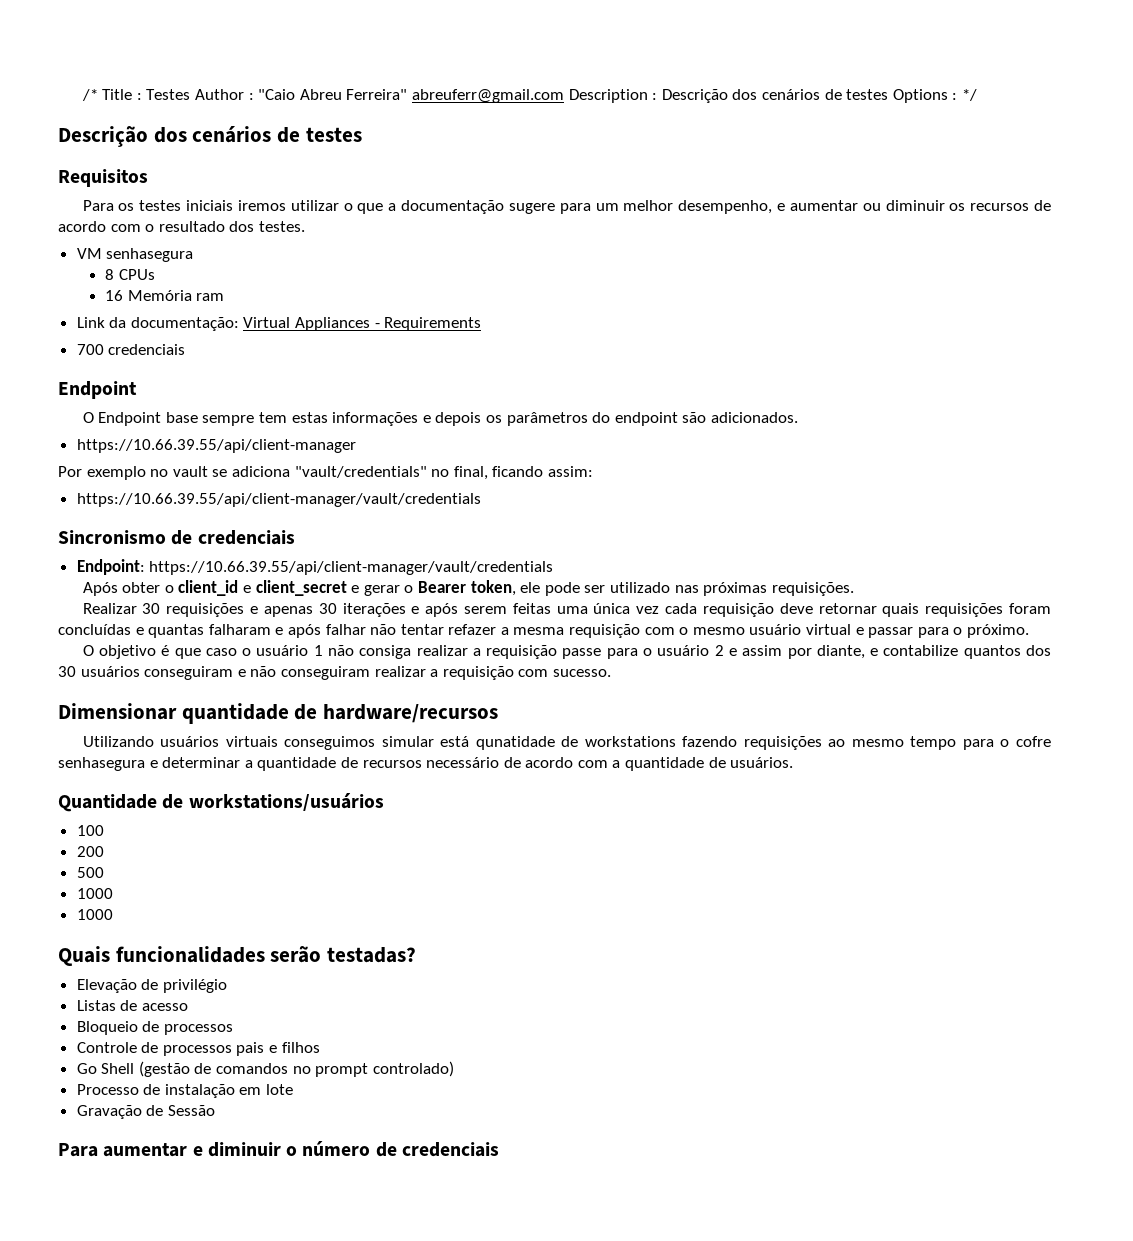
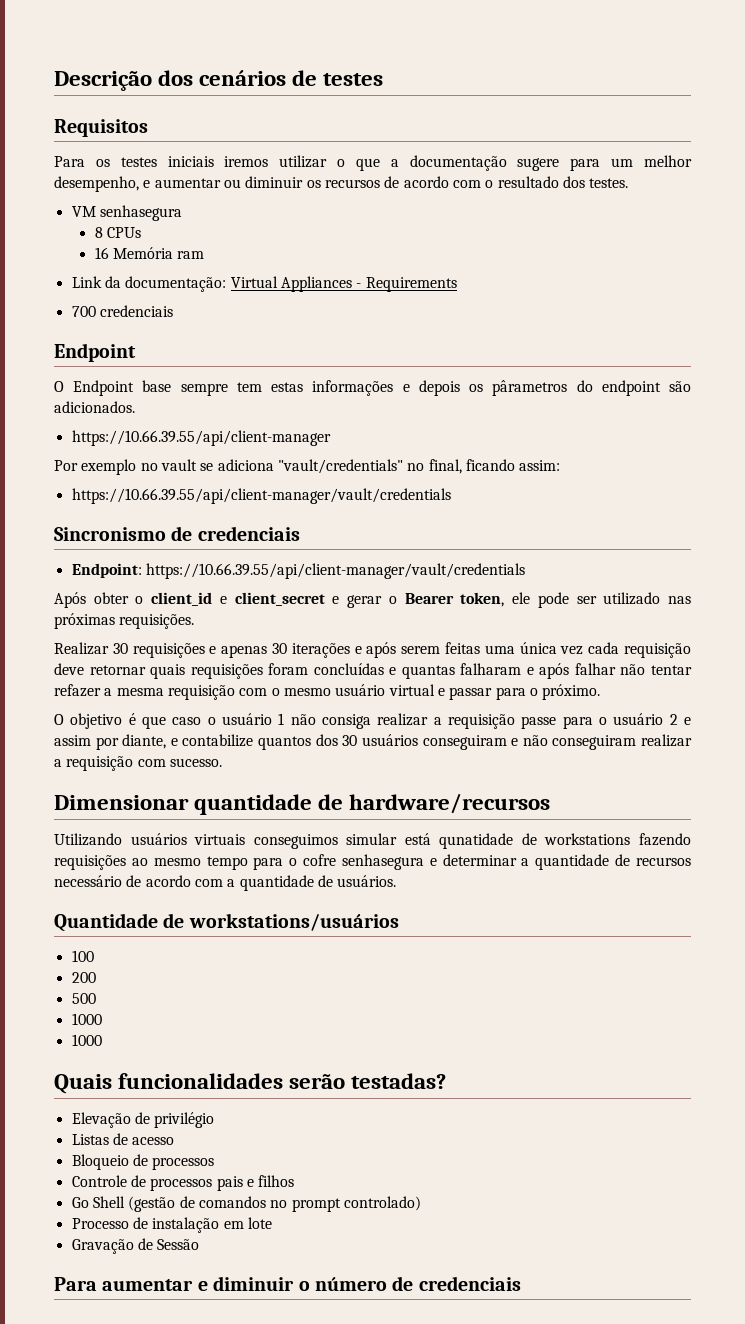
[81,89,977,103] /* Title : Testes Author : "Caio Abreu Ferreira" abreuferr@gmail.com Description : Descrição dos cenários de testes Options : */ // -> (54, 81) none
[506,412,588,426] parâmetros -> [492,380,568,396] pârametros

